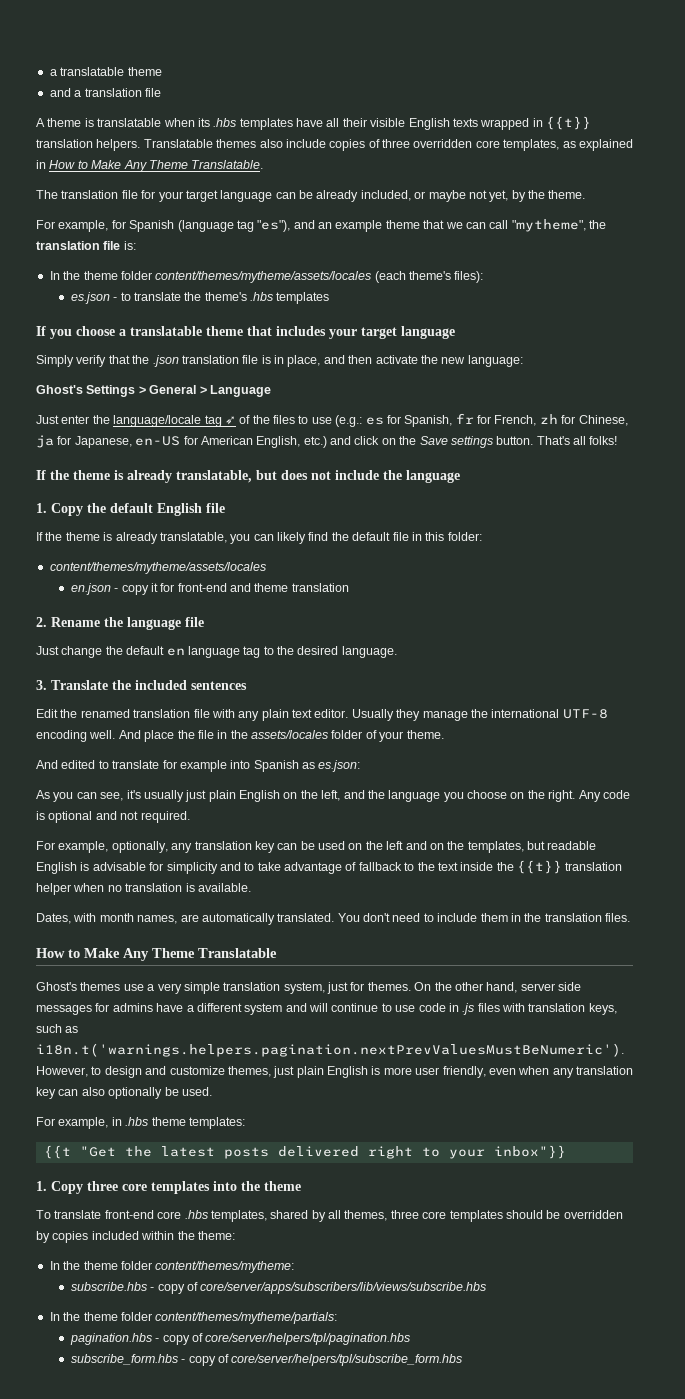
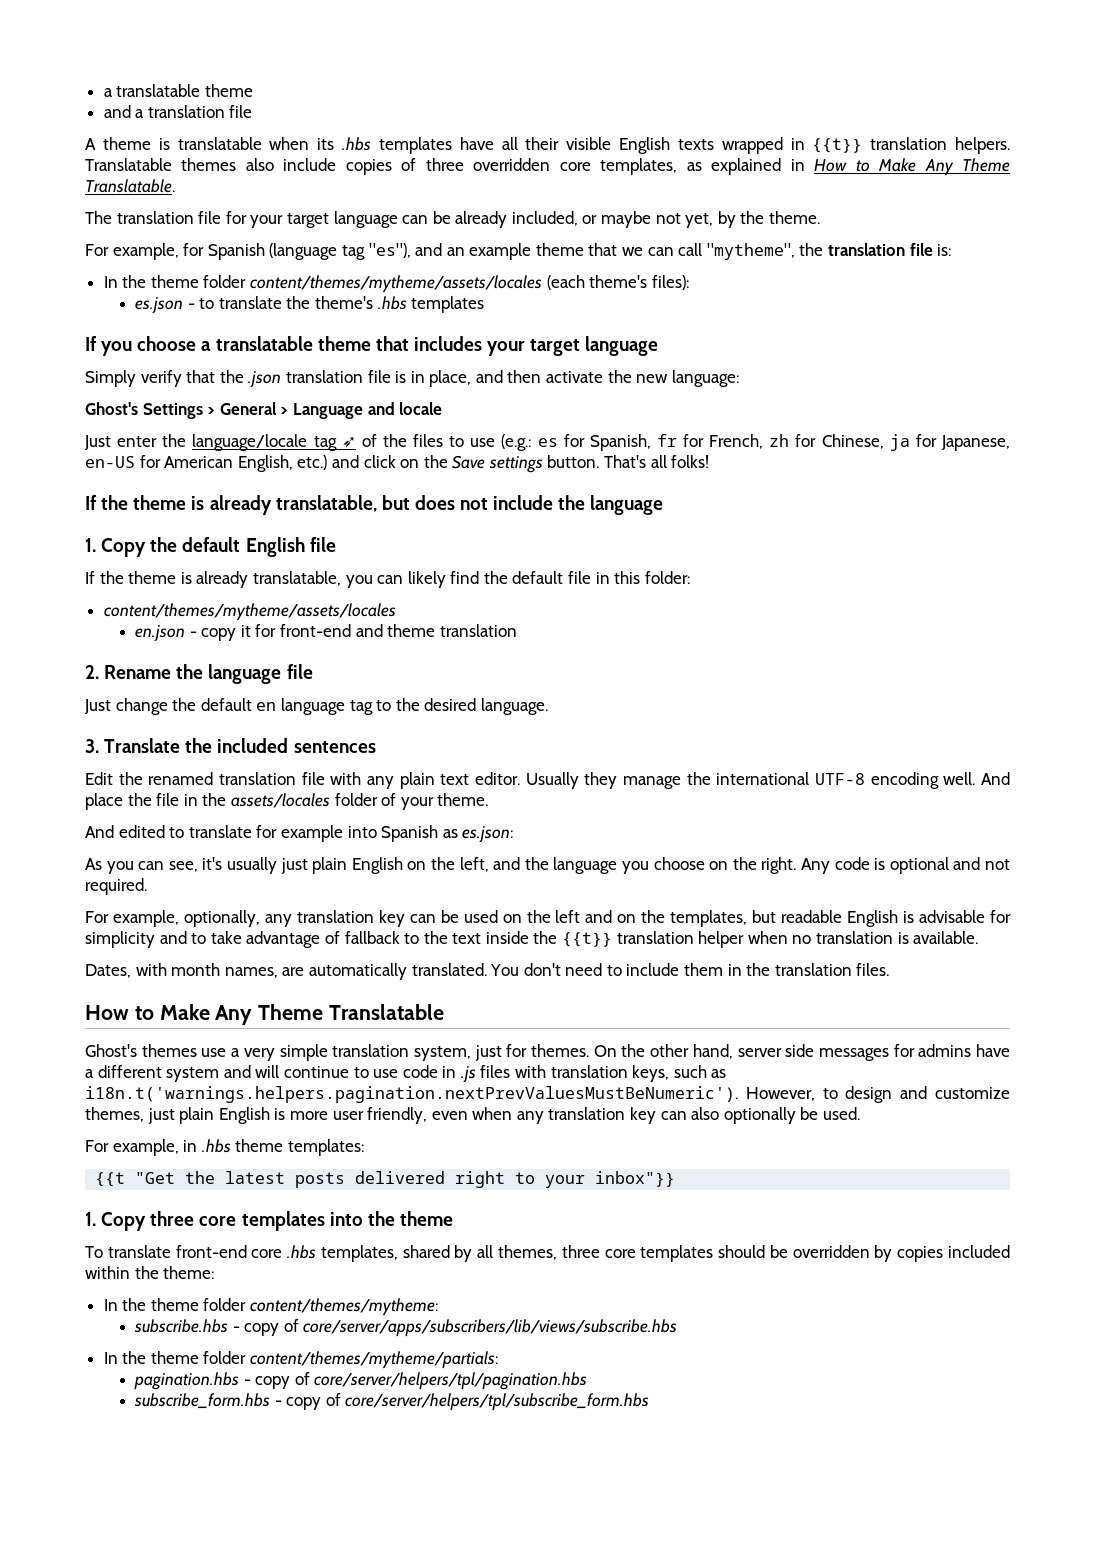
(271, 391) none -> [367,402,443,415] and locale

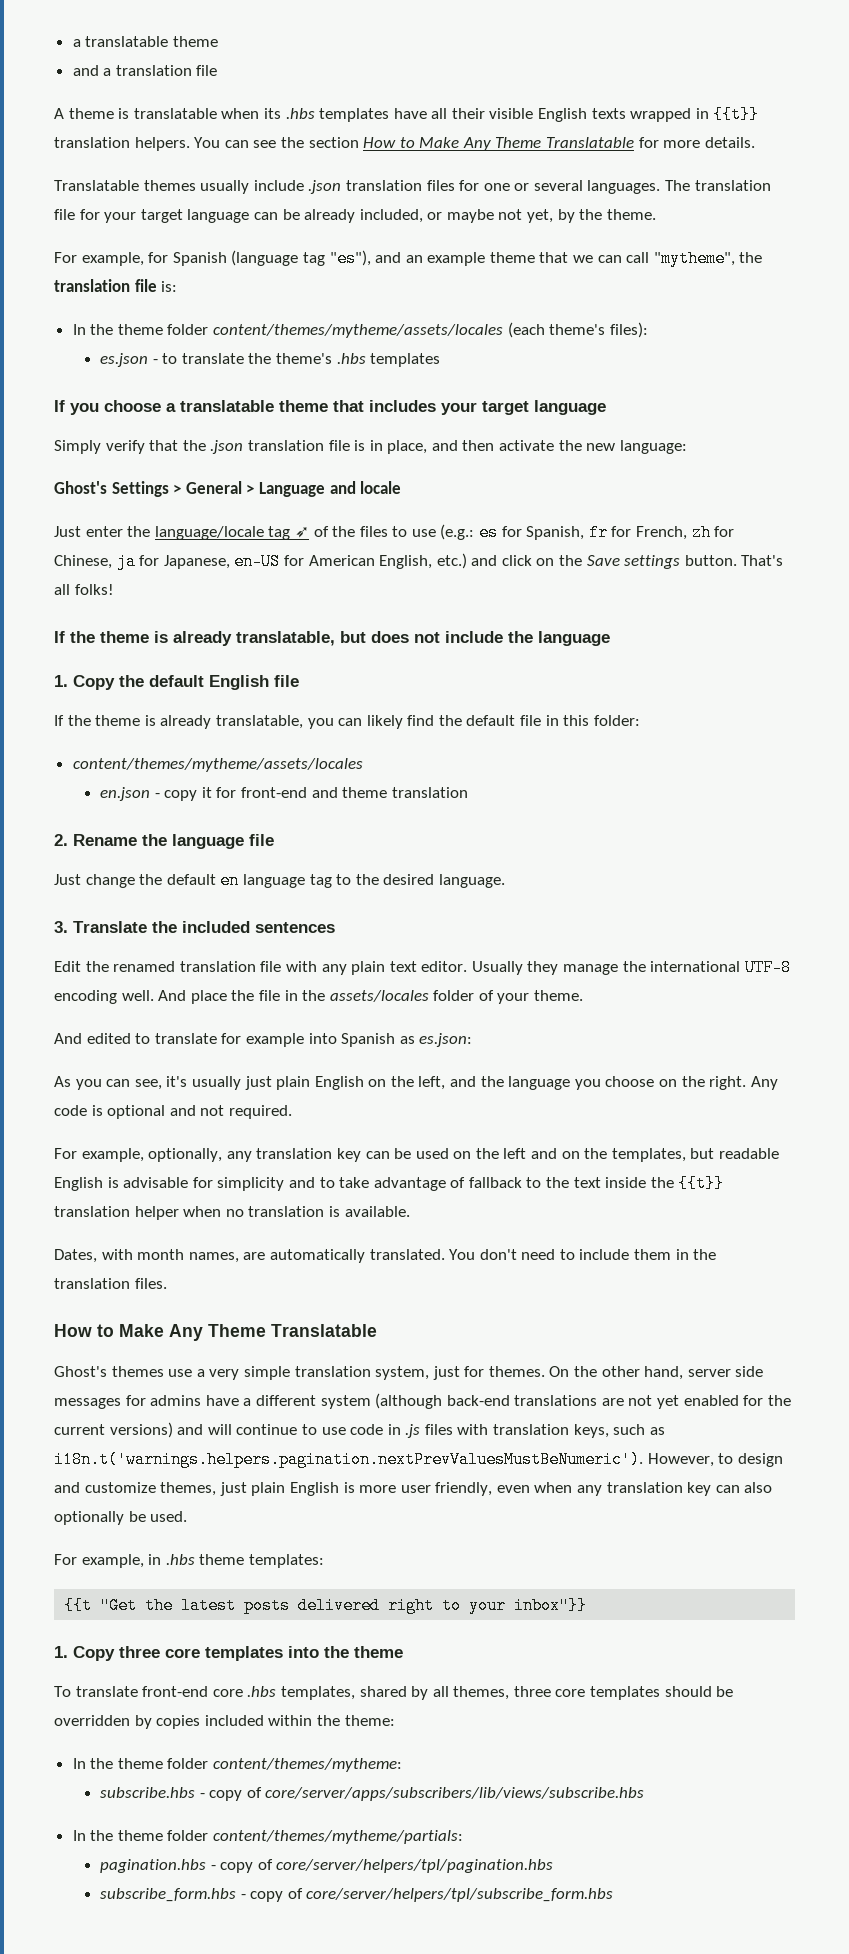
[85,158,1011,176] [85,179,175,193] Translatable themes also include copies of three overridden core templates, as explained in How to Make Any Theme Translatable. // -> [194,137,755,151] [54,180,661,194] You can see the section How to Make Any Theme Translatable for more details. // Translatable themes usually include .json translation files for one or several languages.
(220, 1074) none -> [375,1393,791,1409] [54,1422,173,1438] (although back-end translations are not yet enabled for the current versions)

